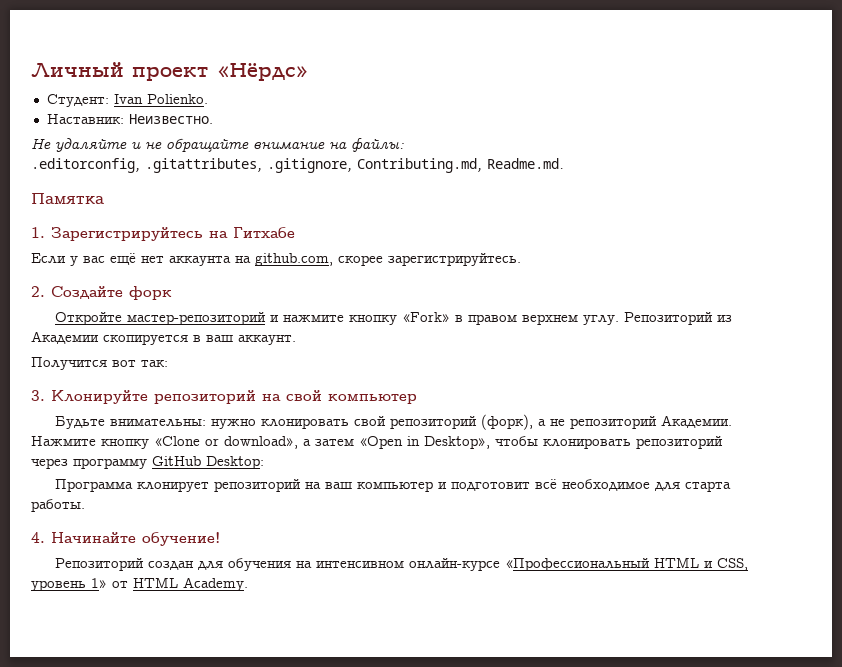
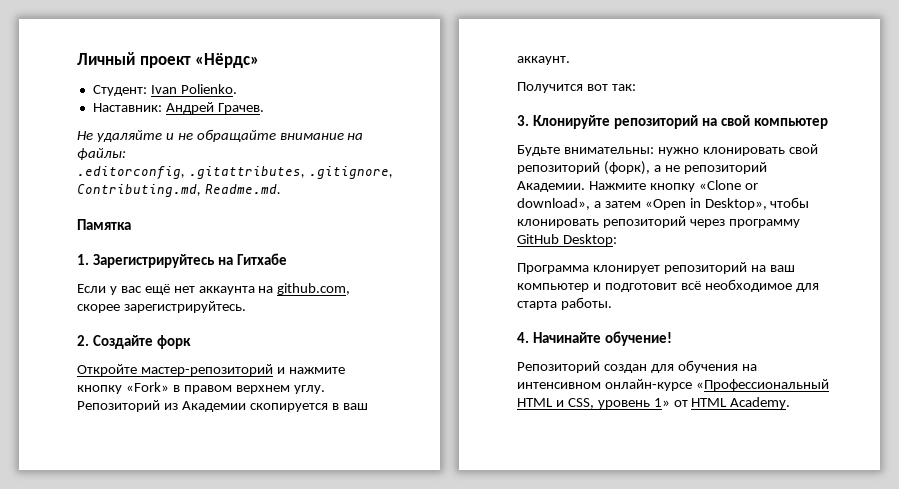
[128,114,213,124] Неизвестно. -> [165,102,264,114] Андрей Грачев.

